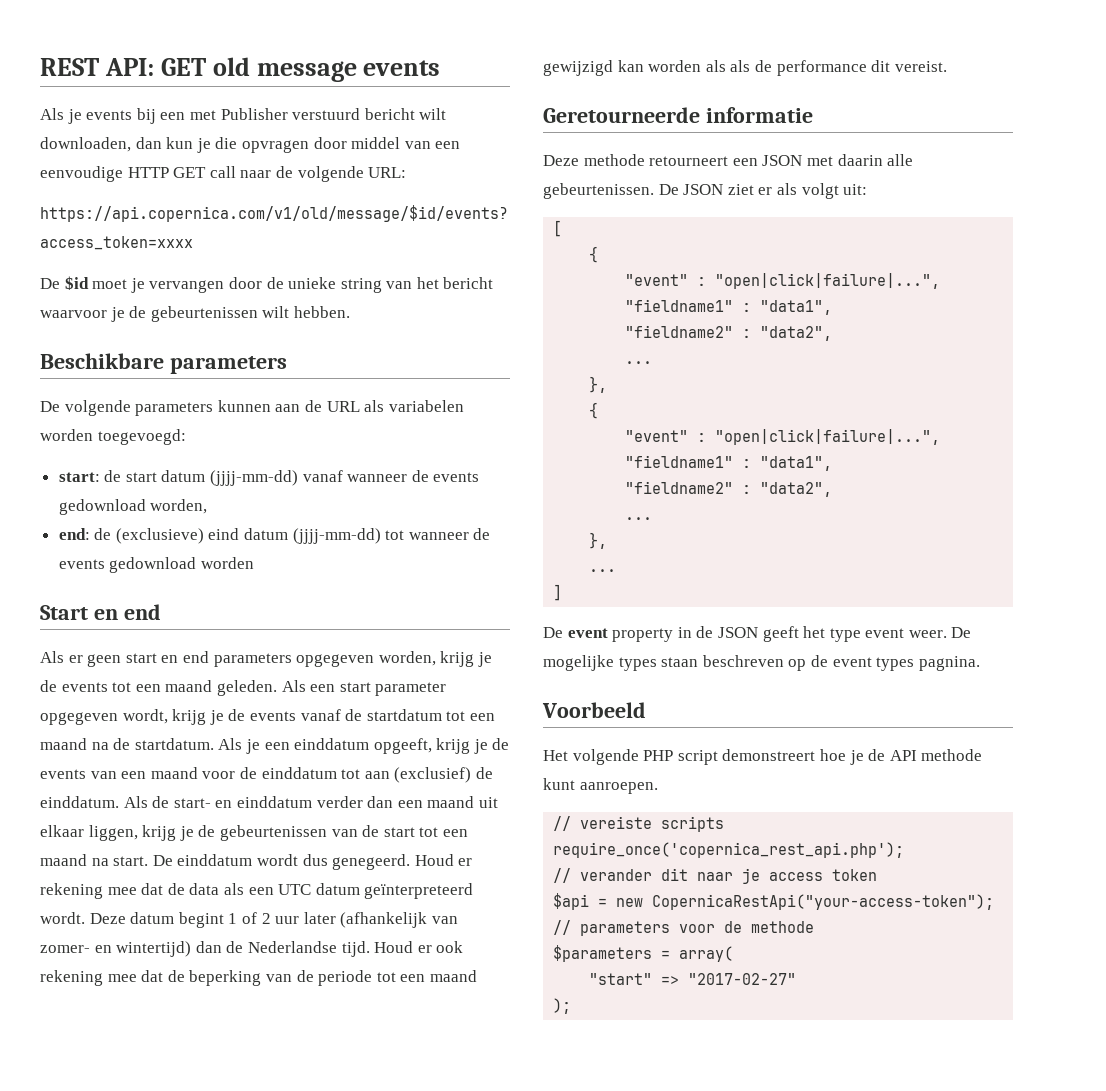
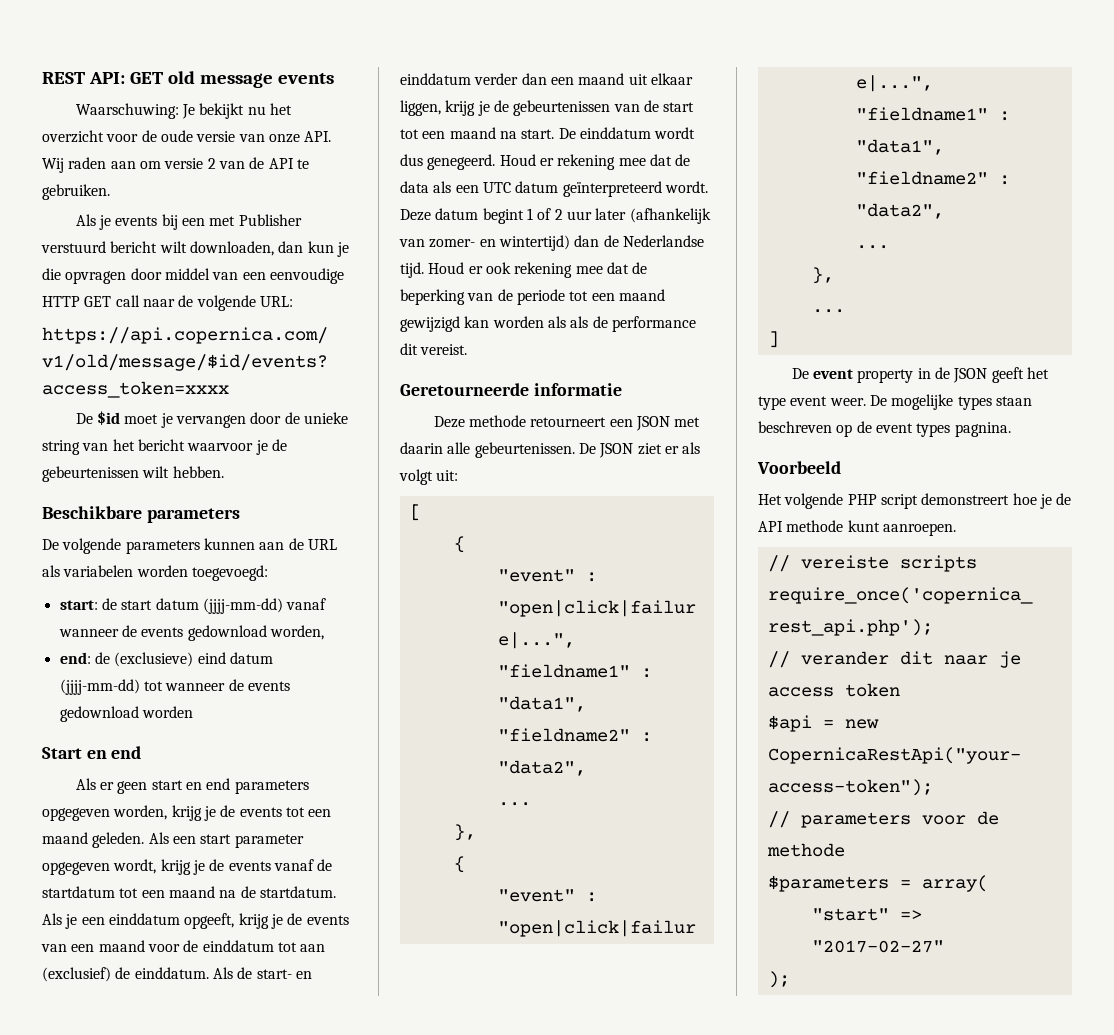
(441, 68) none -> [75,103,292,119] [42,130,332,143] [42,157,309,173] [42,184,110,200] // Waarschuwing: Je bekijkt nu het overzicht voor de oude versie van onze API. Wij raden aan om versie 2 van de API te gebruiken.

